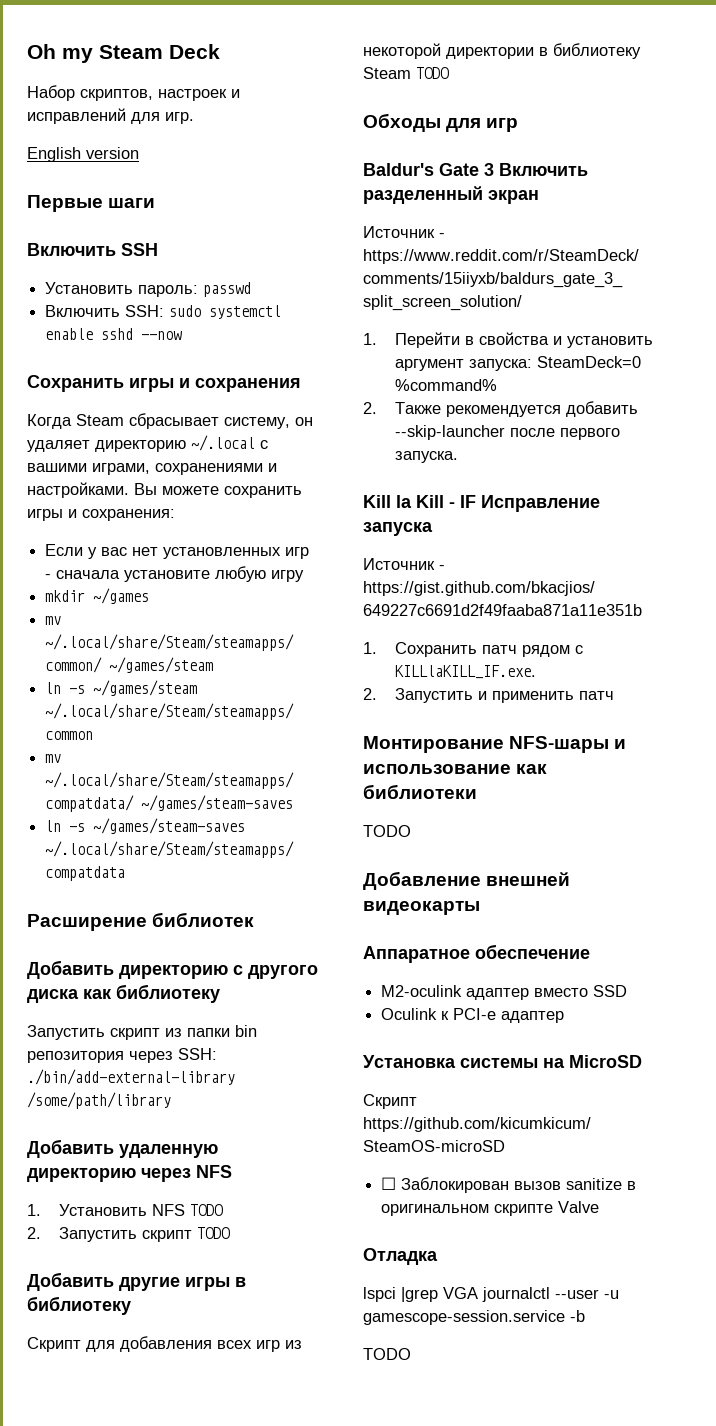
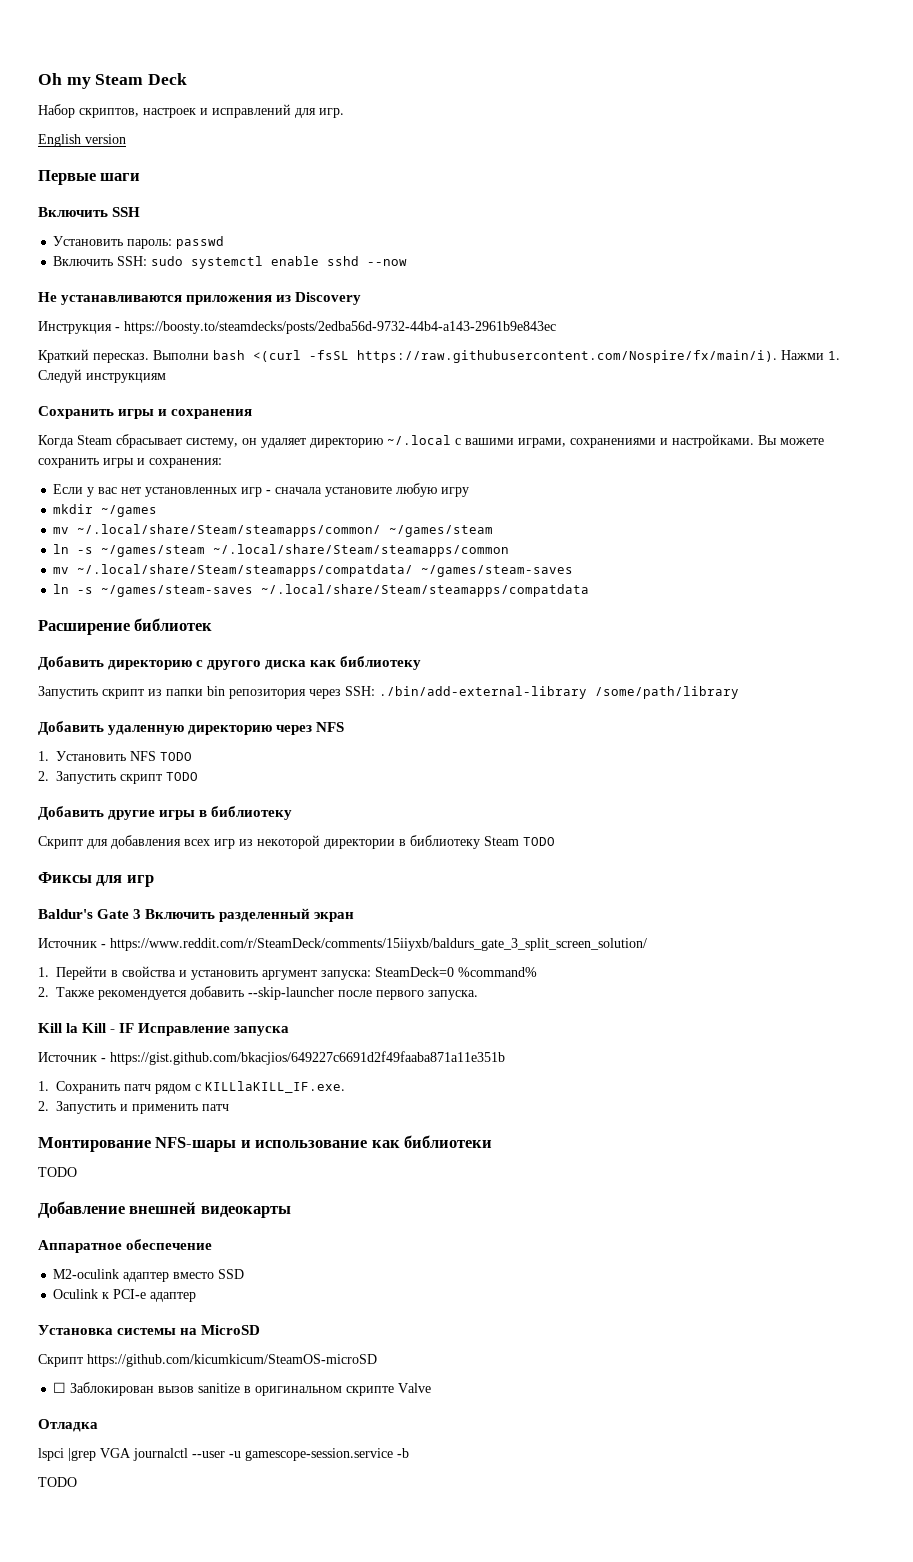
(183, 335) none -> [38,292,362,305] [38,321,556,334] [38,349,840,363] [38,369,166,383] // Не устанавливаются приложения из Discovery // Инструкция - https://boosty.to/steamdecks/posts/2edba56d-9732-44b4-a143-2961b9e843ec // Краткий пересказ. Выполни bash <(curl -fsSL https://raw.githubusercontent.com/Nospire/fx/main/i). Нажми 1. Следуй инструкциям
[363,113,441,132] Обходы -> [38,872,92,883] Фиксы

